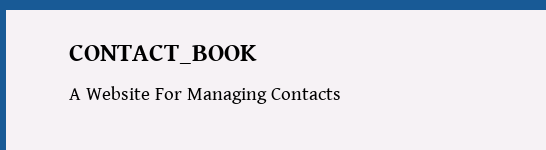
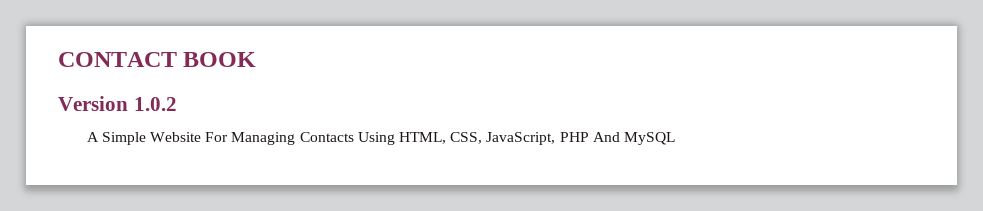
[69,44,257,64] CONTACT_BOOK -> [58,52,257,67] [58,96,177,111] CONTACT BOOK // Version 1.0.2
(81, 94) none -> [101,132,146,145] Simple
(341, 94) none -> [357,132,675,145] Using HTML, CSS, JavaScript, PHP And MySQL

